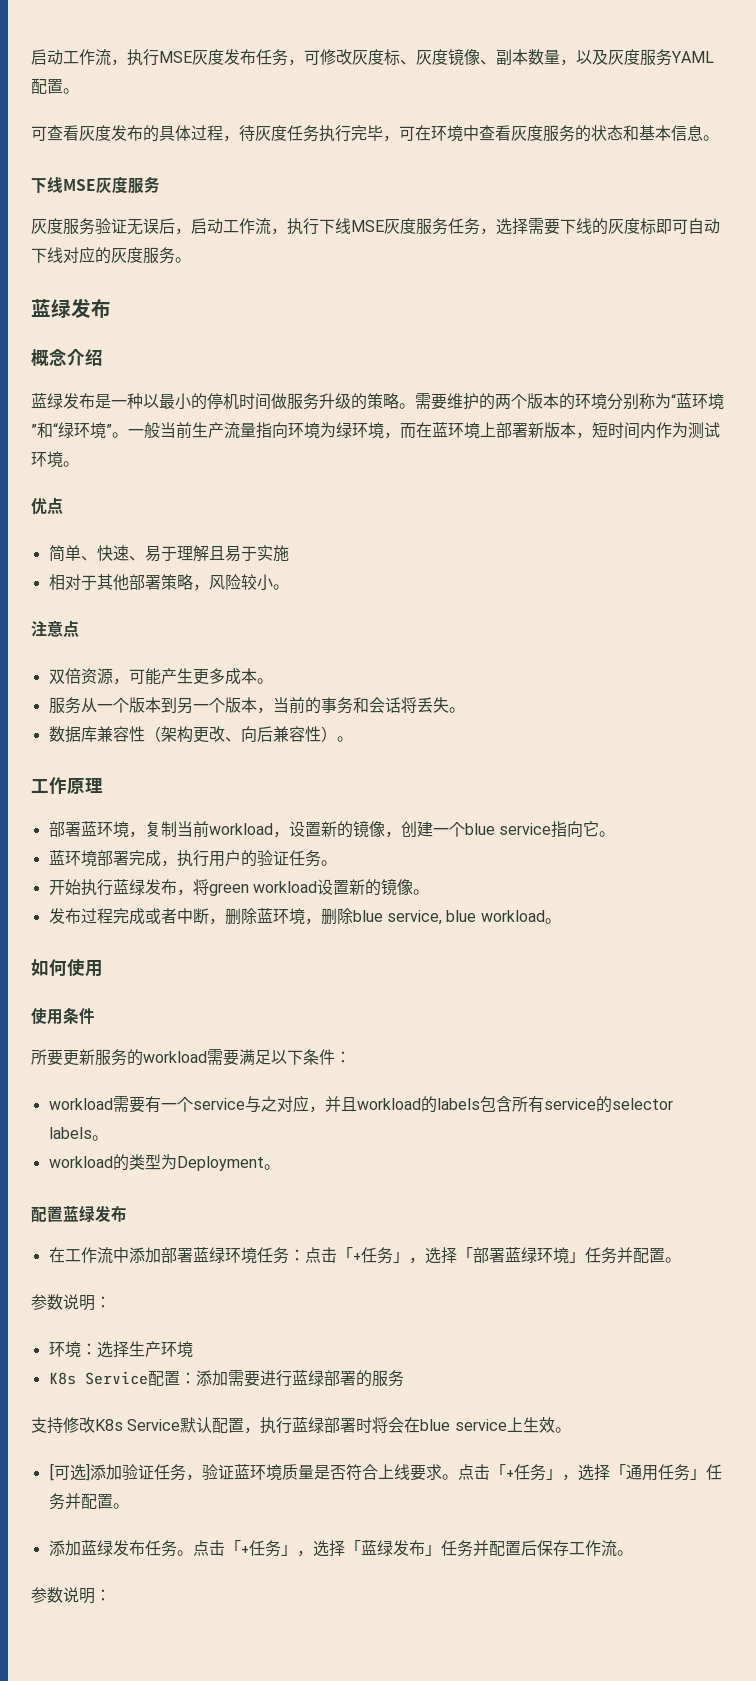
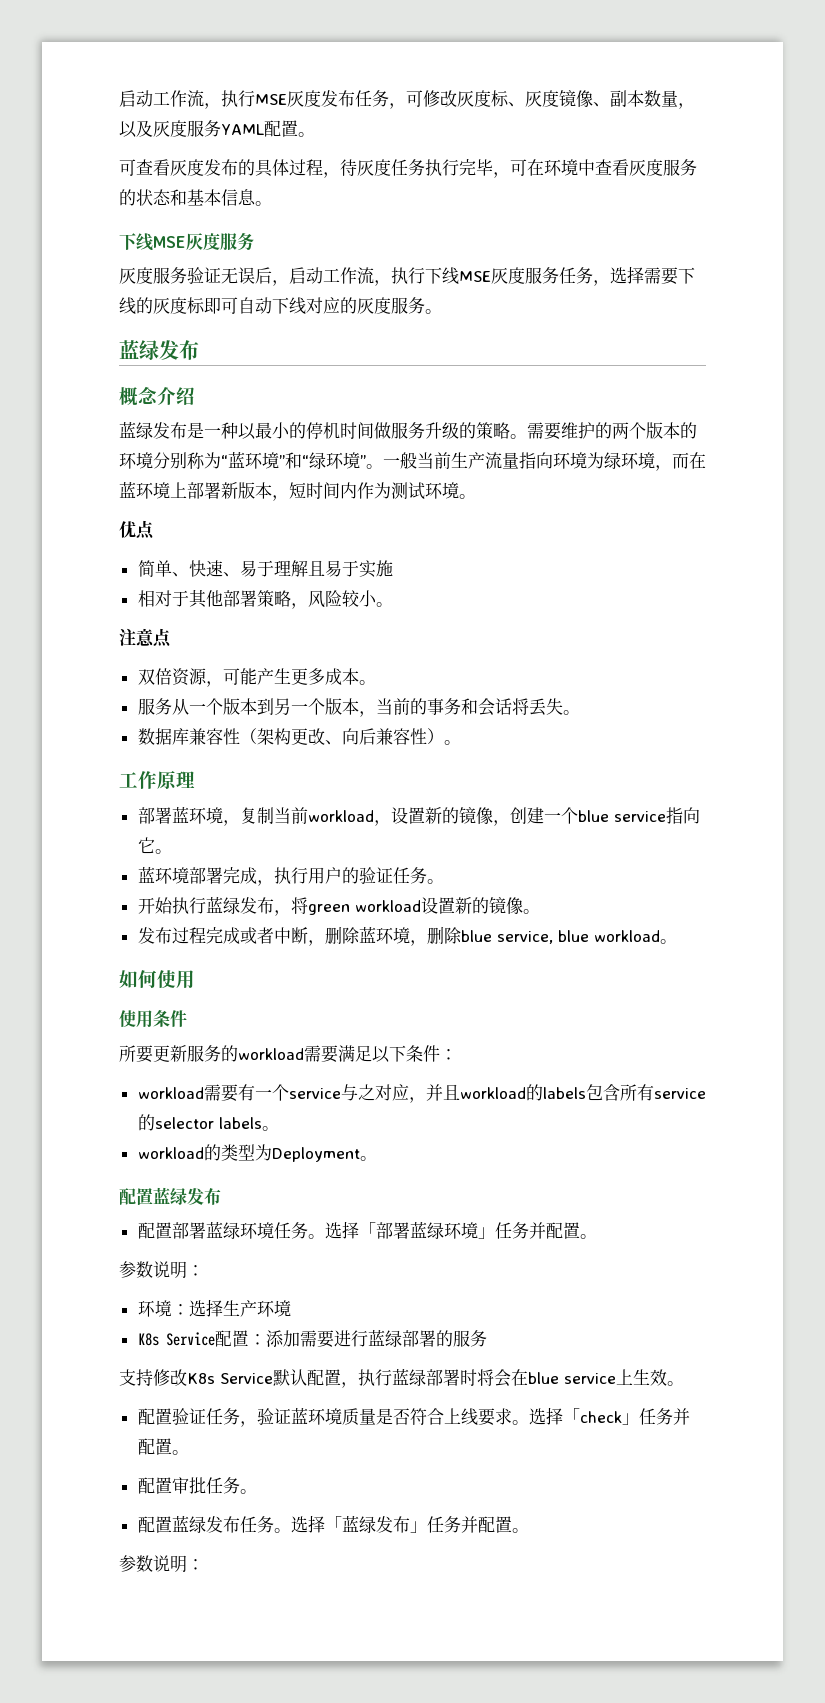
[48,1247,161,1264] 在工作流中添加 -> [137,1222,172,1239] 配置
[288,1247,425,1264] ：点击「+任务」， -> [307,1234,325,1239] 。
[48,1463,122,1481] [可选]添加 -> [137,1408,172,1425] 配置
[457,1464,722,1481] [48,1493,129,1510] [48,1540,313,1557] 点击「+任务」，选择「通用任务」任务并配置。 // 添加蓝绿发布任务。点击「+任务」， -> [528,1407,690,1425] [137,1438,189,1455] [137,1477,257,1494] [137,1515,291,1533] 选择「check」任务并配置。 // 配置审批任务。 // 配置蓝绿发布任务。
[520,1540,617,1557] 后保存工作流 -> (512, 1524) none

